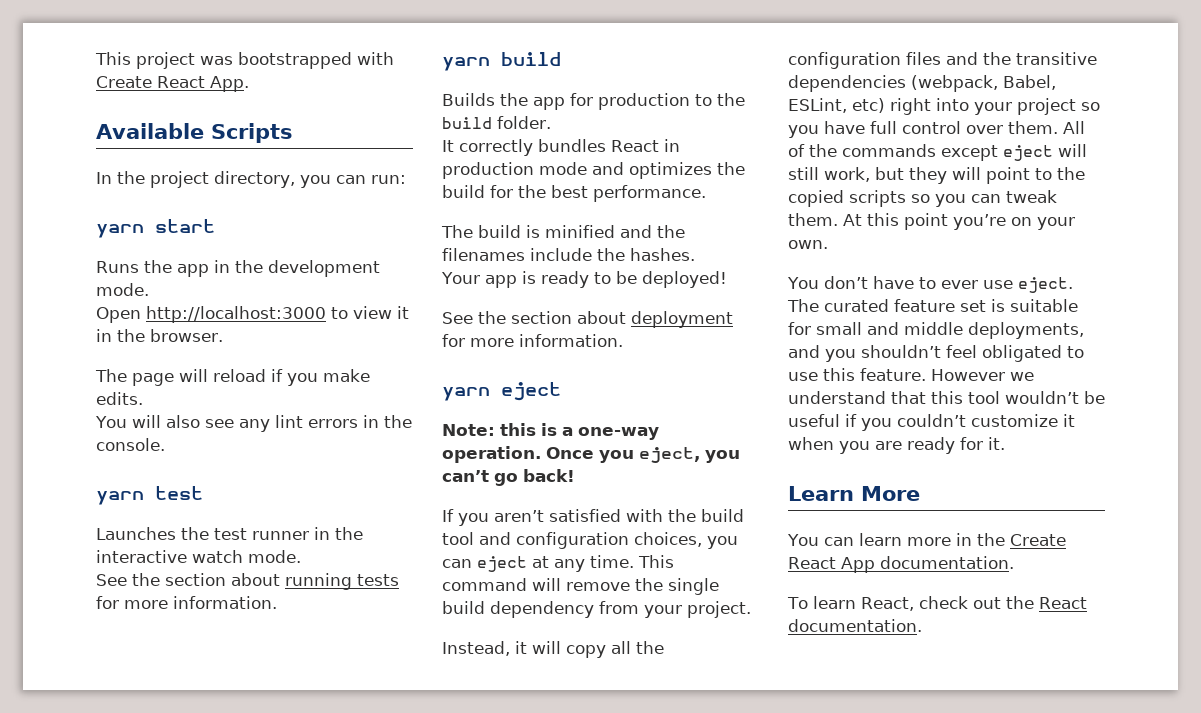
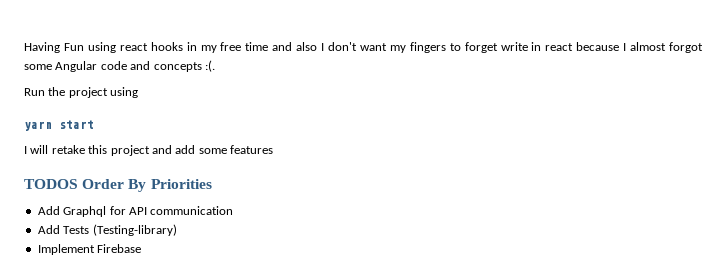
[95,52,394,69] [96,76,249,92] [96,123,293,143] [96,171,406,188] [96,219,215,238] [96,260,380,277] [96,283,149,296] [96,306,409,323] [96,329,223,342] [95,369,370,386] [96,392,143,405] [95,415,412,432] [96,438,165,451] [96,486,203,505] [96,527,363,540] [96,550,301,563] [96,573,399,590] [96,596,277,609] [442,52,561,71] [442,93,745,110] [442,116,551,129] [442,139,680,156] [442,162,745,179] [442,185,706,202] [441,225,685,238] [442,248,695,261] [441,271,727,288] [442,311,733,328] [442,334,623,347] [442,382,561,401] [442,423,659,440] [442,446,740,463] [442,469,575,486] [442,509,744,526] [442,532,738,549] [442,555,674,572] [442,578,719,595] [442,601,751,618] [442,641,664,658] [788,52,1097,69] [788,75,1056,92] [788,98,1100,115] [788,121,1085,138] [788,144,1087,161] [788,167,1085,184] [788,190,1057,207] [788,213,1075,230] [788,240,828,249] [787,276,1073,293] [787,299,1078,312] [788,322,1084,339] [788,345,1084,362] [788,368,1034,381] [788,391,1105,404] [788,414,1075,431] [788,437,1005,454] [788,486,920,501] [787,533,1066,546] [788,556,1014,573] [787,596,1087,611] [788,619,922,632] This project was bootstrapped with Create React App. // Available Scripts // In the project directory, you can run: // yarn start // Runs the app in the development mode. // Open http://localhost:3000 to view it in the browser. // The page will reload if you make edits. // You will also see any lint errors in the console. // yarn test // Launches the test runner in the interactive watch mode. // See the section about running tests for more information. // yarn build // Builds the app for production to the build folder. // It correctly bundles React in production mode and optimizes the build for the best performance. // The build is minified and the filenames include the hashes. // Your app is ready to be deployed! // See the section about deployment for more information. // yarn eject // Note: this is a one-way operation. Once you eject, you can’t go back! // If you aren’t satisfied with the build tool and configuration choices, you can eject at any time. This command will remove the single build dependency from your project. // Instead, it will copy all the configuration files and the transitive dependencies (webpack, Babel, ESLint, etc) right into your project so you have full control over them. All of the commands except eject will still work, but they will point to the copied scripts so you can tweak them. At this point you’re on your own. // You don’t have to ever use eject. The curated feature set is suitable for small and middle deployments, and you shouldn’t feel obligated to use this feature. However we understand that this tool wouldn’t be useful if you couldn’t customize it when you are ready for it. // Learn More // You can learn more in the Create React App documentation. // To learn React, check out the React documentation. -> [24,42,703,53] [24,60,215,72] [24,87,139,98] [24,120,94,131] [24,145,273,156] [24,179,212,192] [37,206,234,217] [37,224,177,236] [37,244,142,255] Having Fun using react hooks in my free time and also I don't want my fingers to forget write in react because I almost forgot some Angular code and concepts :(. // Run the project using // yarn start // I will retake this project and add some features // TODOS Order By Priorities // Add Graphql for API communication // Add Tests (Testing-library) // Implement Firebase

